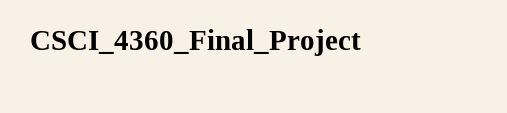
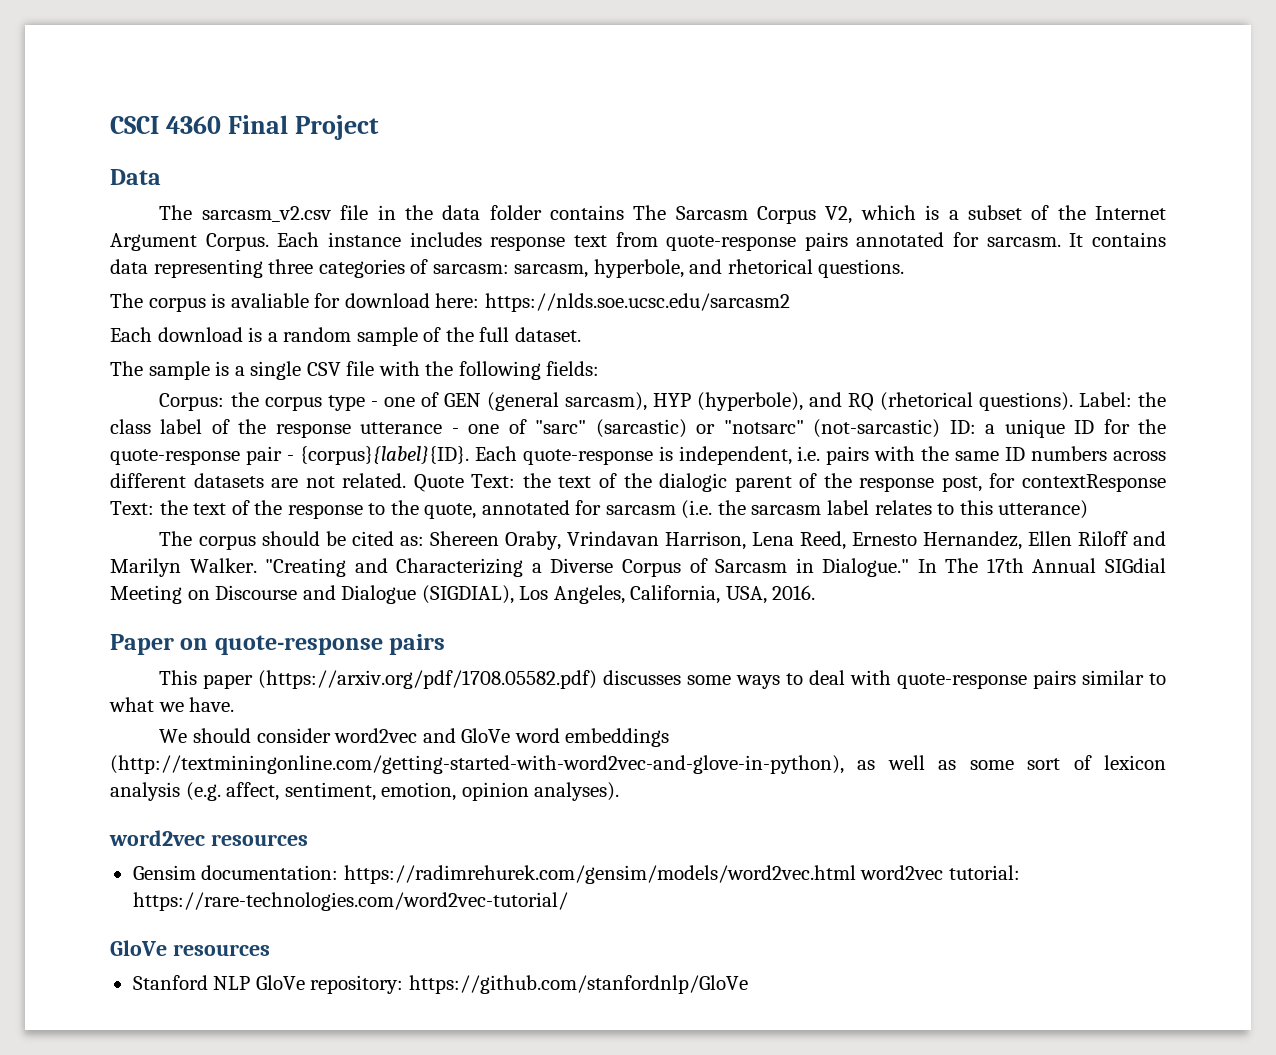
[30,29,361,56] CSCI_4360_Final_Project -> [110,115,380,140] [110,169,161,185] [159,205,1167,224] [110,232,1166,251] [110,259,905,278] [110,293,790,312] [110,327,581,346] [110,361,600,380] [159,392,1166,411] [110,419,1167,438] [110,446,1167,465] [110,473,1166,492] [110,500,1089,519] [159,531,1167,550] [110,558,1166,577] [110,585,816,604] [110,634,446,655] [159,670,1167,689] [109,697,235,712] [159,728,670,747] [110,755,1166,774] [110,782,620,801] [109,830,308,846] [132,865,1020,884] [132,892,568,911] [110,940,270,956] [132,975,748,994] CSCI 4360 Final Project // Data // The sarcasm_v2.csv file in the data folder contains The Sarcasm Corpus V2, which is a subset of the Internet Argument Corpus. Each instance includes response text from quote-response pairs annotated for sarcasm. It contains data representing three categories of sarcasm: sarcasm, hyperbole, and rhetorical questions. // The corpus is avaliable for download here: https://nlds.soe.ucsc.edu/sarcasm2 // Each download is a random sample of the full dataset. // The sample is a single CSV file with the following fields: // Corpus: the corpus type - one of GEN (general sarcasm), HYP (hyperbole), and RQ (rhetorical questions). Label: the class label of the response utterance - one of "sarc" (sarcastic) or "notsarc" (not-sarcastic) ID: a unique ID for the quote-response pair - {corpus}{label}{ID}. Each quote-response is independent, i.e. pairs with the same ID numbers across different datasets are not related. Quote Text: the text of the dialogic parent of the response post, for contextResponse Text: the text of the response to the quote, annotated for sarcasm (i.e. the sarcasm label relates to this utterance) // The corpus should be cited as: Shereen Oraby, Vrindavan Harrison, Lena Reed, Ernesto Hernandez, Ellen Riloff and Marilyn Walker. "Creating and Characterizing a Diverse Corpus of Sarcasm in Dialogue." In The 17th Annual SIGdial Meeting on Discourse and Dialogue (SIGDIAL), Los Angeles, California, USA, 2016. // Paper on quote-response pairs // This paper (https://arxiv.org/pdf/1708.05582.pdf) discusses some ways to deal with quote-response pairs similar to what we have. // We should consider word2vec and GloVe word embeddings (http://textminingonline.com/getting-started-with-word2vec-and-glove-in-python), as well as some sort of lexicon analysis (e.g. affect, sentiment, emotion, opinion analyses). // word2vec resources // Gensim documentation: https://radimrehurek.com/gensim/models/word2vec.html word2vec tutorial: https://rare-technologies.com/word2vec-tutorial/ // GloVe resources // Stanford NLP GloVe repository: https://github.com/stanfordnlp/GloVe

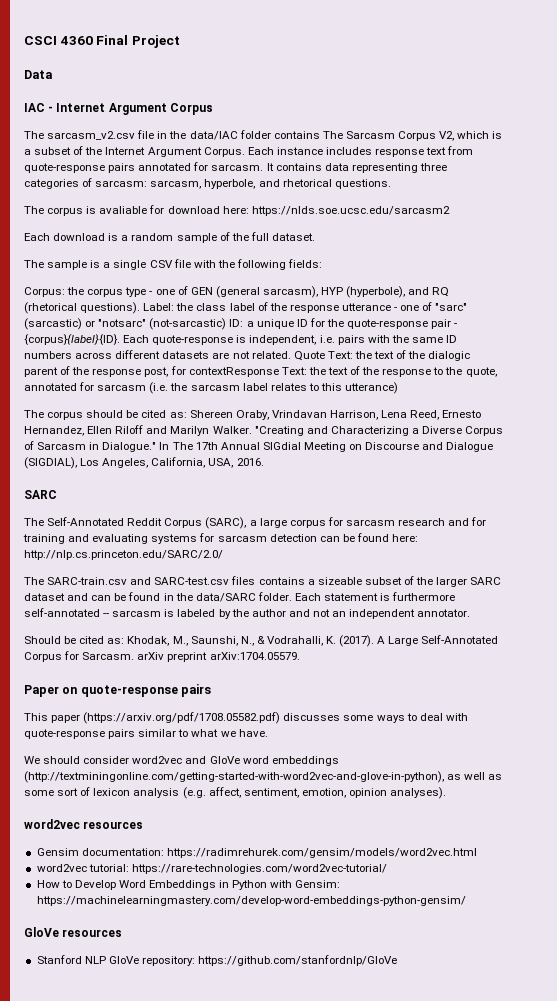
(161, 177) none -> [24,103,213,115] // IAC - Internet Argument Corpus
[442,205,481,220] data -> [189,131,238,140] data/IAC
(816, 592) none -> [24,490,57,499] [24,517,487,529] [23,533,419,544] [24,550,223,560] [24,576,502,587] [24,592,456,602] [24,608,471,619] [24,635,499,647] [24,651,300,662] // SARC // The Self-Annotated Reddit Corpus (SARC), a large corpus for sarcasm research and for training and evaluating systems for sarcasm detection can be found here: http://nlp.cs.princeton.edu/SARC/2.0/ // The SARC-train.csv and SARC-test.csv files contains a sizeable subset of the larger SARC dataset and can be found in the data/SARC folder. Each statement is furthermore self-annotated -- sarcasm is labeled by the author and not an independent annotator. // Should be cited as: Khodak, M., Saunshi, N., & Vodrahalli, K. (2017). A Large Self-Annotated Corpus for Sarcasm. arXiv preprint arXiv:1704.05579.
(856, 874) none -> (477, 853) //
(568, 901) none -> [36,880,341,890] [36,896,466,906] // How to Develop Word Embeddings in Python with Gensim: https://machinelearningmastery.com/develop-word-embeddings-python-gensim/

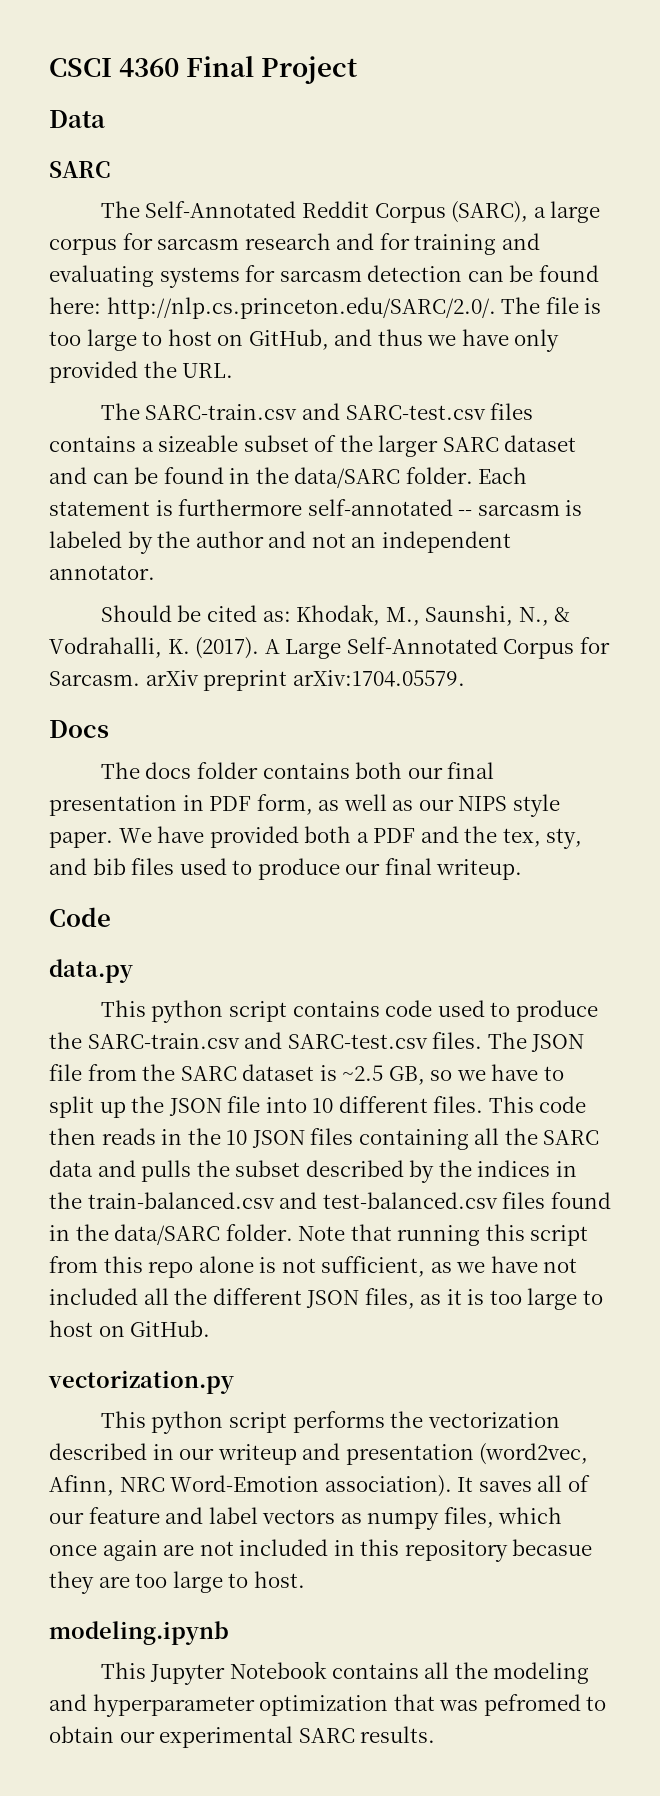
[24,103,213,115] [24,130,503,141] [24,146,474,157] [24,162,447,173] [24,178,391,189] [24,205,450,216] [24,232,315,243] [24,259,323,270] [24,286,450,298] [24,302,468,314] [24,318,458,330] [24,334,458,345] [24,350,471,361] [24,366,497,377] [24,382,399,394] [24,410,482,420] [24,425,504,436] [24,441,494,452] [24,457,264,469] // IAC - Internet Argument Corpus // The sarcasm_v2.csv file in the data/IAC folder contains The Sarcasm Corpus V2, which is a subset of the Internet Argument Corpus. Each instance includes response text from quote-response pairs annotated for sarcasm. It contains data representing three categories of sarcasm: sarcasm, hyperbole, and rhetorical questions. // The corpus is avaliable for download here: https://nlds.soe.ucsc.edu/sarcasm2 // Each download is a random sample of the full dataset. // The sample is a single CSV file with the following fields: // Corpus: the corpus type - one of GEN (general sarcasm), HYP (hyperbole), and RQ (rhetorical questions). Label: the class label of the response utterance - one of "sarc" (sarcastic) or "notsarc" (not-sarcastic) ID: a unique ID for the quote-response pair - {corpus}{label}{ID}. Each quote-response is independent, i.e. pairs with the same ID numbers across different datasets are not related. Quote Text: the text of the dialogic parent of the response post, for contextResponse Text: the text of the response to the quote, annotated for sarcasm (i.e. the sarcasm label relates to this utterance) // The corpus should be cited as: Shereen Oraby, Vrindavan Harrison, Lena Reed, Ernesto Hernandez, Ellen Riloff and Marilyn Walker. "Creating and Characterizing a Diverse Corpus of Sarcasm in Dialogue." In The 17th Annual SIGdial Meeting on Discourse and Dialogue (SIGDIAL), Los Angeles, California, USA, 2016. -> (105, 119) none
[24,550,223,560] http://nlp.cs.princeton.edu/SARC/2.0/ -> [106,297,602,319] [49,329,560,352] [49,361,234,383] http://nlp.cs.princeton.edu/SARC/2.0/. The file is too large to host on GitHub, and thus we have only provided the URL.
[24,684,212,697] [24,712,468,724] [24,729,268,739] [24,756,339,766] [24,771,503,783] [24,787,447,799] [24,819,144,829] [36,848,477,858] [36,864,387,874] [36,880,341,890] [36,896,466,906] [24,927,123,937] [36,955,398,966] Paper on quote-response pairs // This paper (https://arxiv.org/pdf/1708.05582.pdf) discusses some ways to deal with quote-response pairs similar to what we have. // We should consider word2vec and GloVe word embeddings (http://textminingonline.com/getting-started-with-word2vec-and-glove-in-python), as well as some sort of lexicon analysis (e.g. affect, sentiment, emotion, opinion analyses). // word2vec resources // Gensim documentation: https://radimrehurek.com/gensim/models/word2vec.html // word2vec tutorial: https://rare-technologies.com/word2vec-tutorial/ // How to Develop Word Embeddings in Python with Gensim: https://machinelearningmastery.com/develop-word-embeddings-python-gensim/ // GloVe resources // Stanford NLP GloVe repository: https://github.com/stanfordnlp/GloVe -> [49,720,109,738] [100,762,495,779] [49,794,560,817] [49,826,583,849] [49,858,523,880] [49,907,111,927] [49,959,133,983] [100,1000,598,1023] [49,1032,585,1052] [49,1064,564,1085] [49,1096,587,1118] [49,1128,600,1150] [49,1160,577,1183] [49,1192,611,1209] [49,1224,589,1246] [49,1256,578,1278] [49,1288,603,1310] [49,1320,211,1337] [48,1370,234,1394] [100,1411,560,1434] [49,1443,589,1465] [49,1475,590,1497] [49,1507,563,1530] [49,1539,593,1562] [49,1571,305,1594] [49,1621,229,1645] [100,1661,590,1685] [49,1694,607,1717] [49,1726,436,1748] Docs // The docs folder contains both our final presentation in PDF form, as well as our NIPS style paper. We have provided both a PDF and the tex, sty, and bib files used to produce our final writeup. // Code // data.py // This python script contains code used to produce the SARC-train.csv and SARC-test.csv files. The JSON file from the SARC dataset is ~2.5 GB, so we have to split up the JSON file into 10 different files. This code then reads in the 10 JSON files containing all the SARC data and pulls the subset described by the indices in the train-balanced.csv and test-balanced.csv files found in the data/SARC folder. Note that running this script from this repo alone is not sufficient, as we have not included all the different JSON files, as it is too large to host on GitHub. // vectorization.py // This python script performs the vectorization described in our writeup and presentation (word2vec, Afinn, NRC Word-Emotion association). It saves all of our feature and label vectors as numpy files, which once again are not included in this repository becasue they are too large to host. // modeling.ipynb // This Jupyter Notebook contains all the modeling and hyperparameter optimization that was pefromed to obtain our experimental SARC results.

